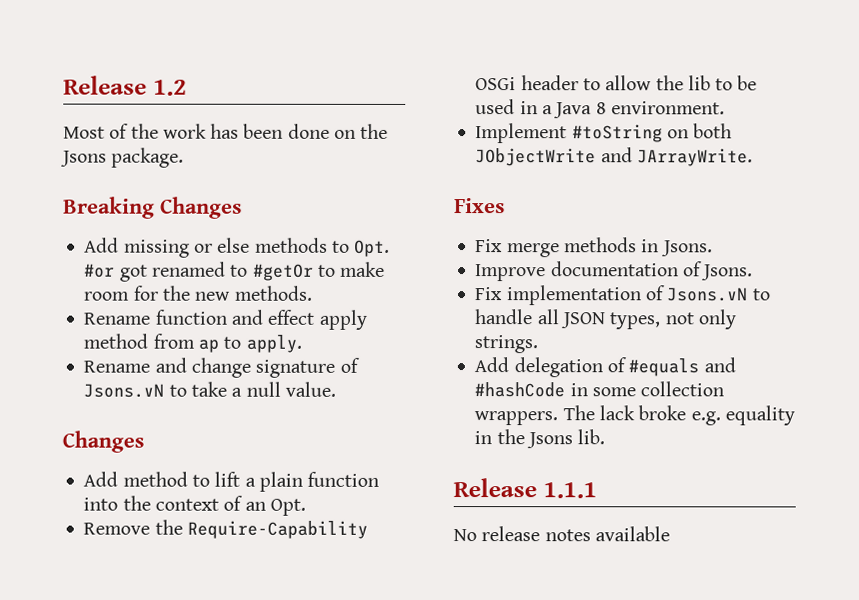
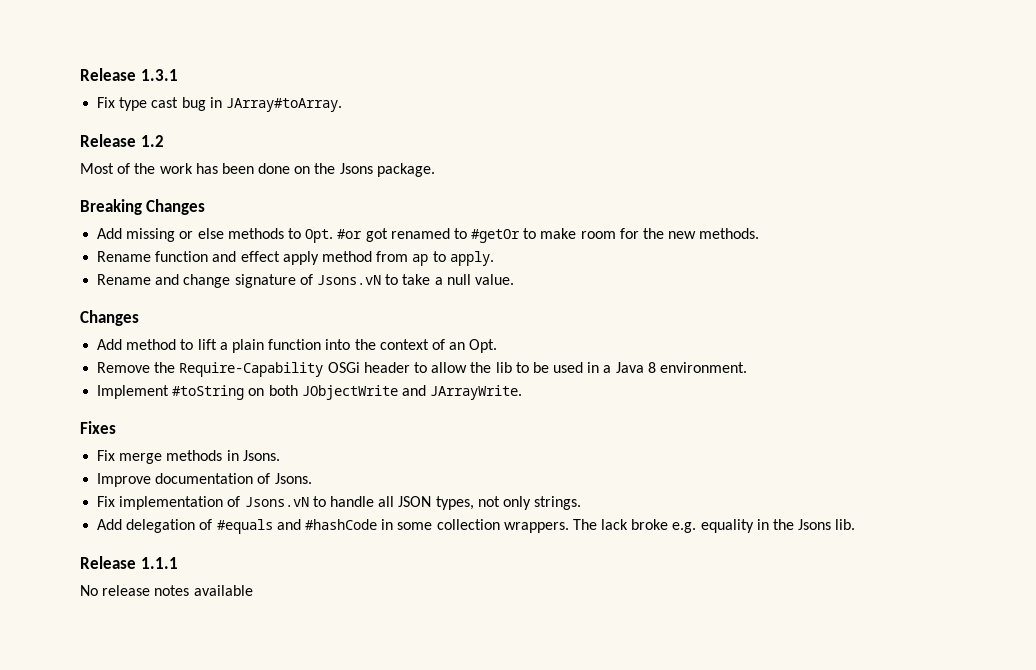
[63,75,147,95] Release -> [80,68,178,81] [97,97,342,112] [80,134,136,147] Release 1.3.1 // Fix type cast bug in JArray#toArray. // Release

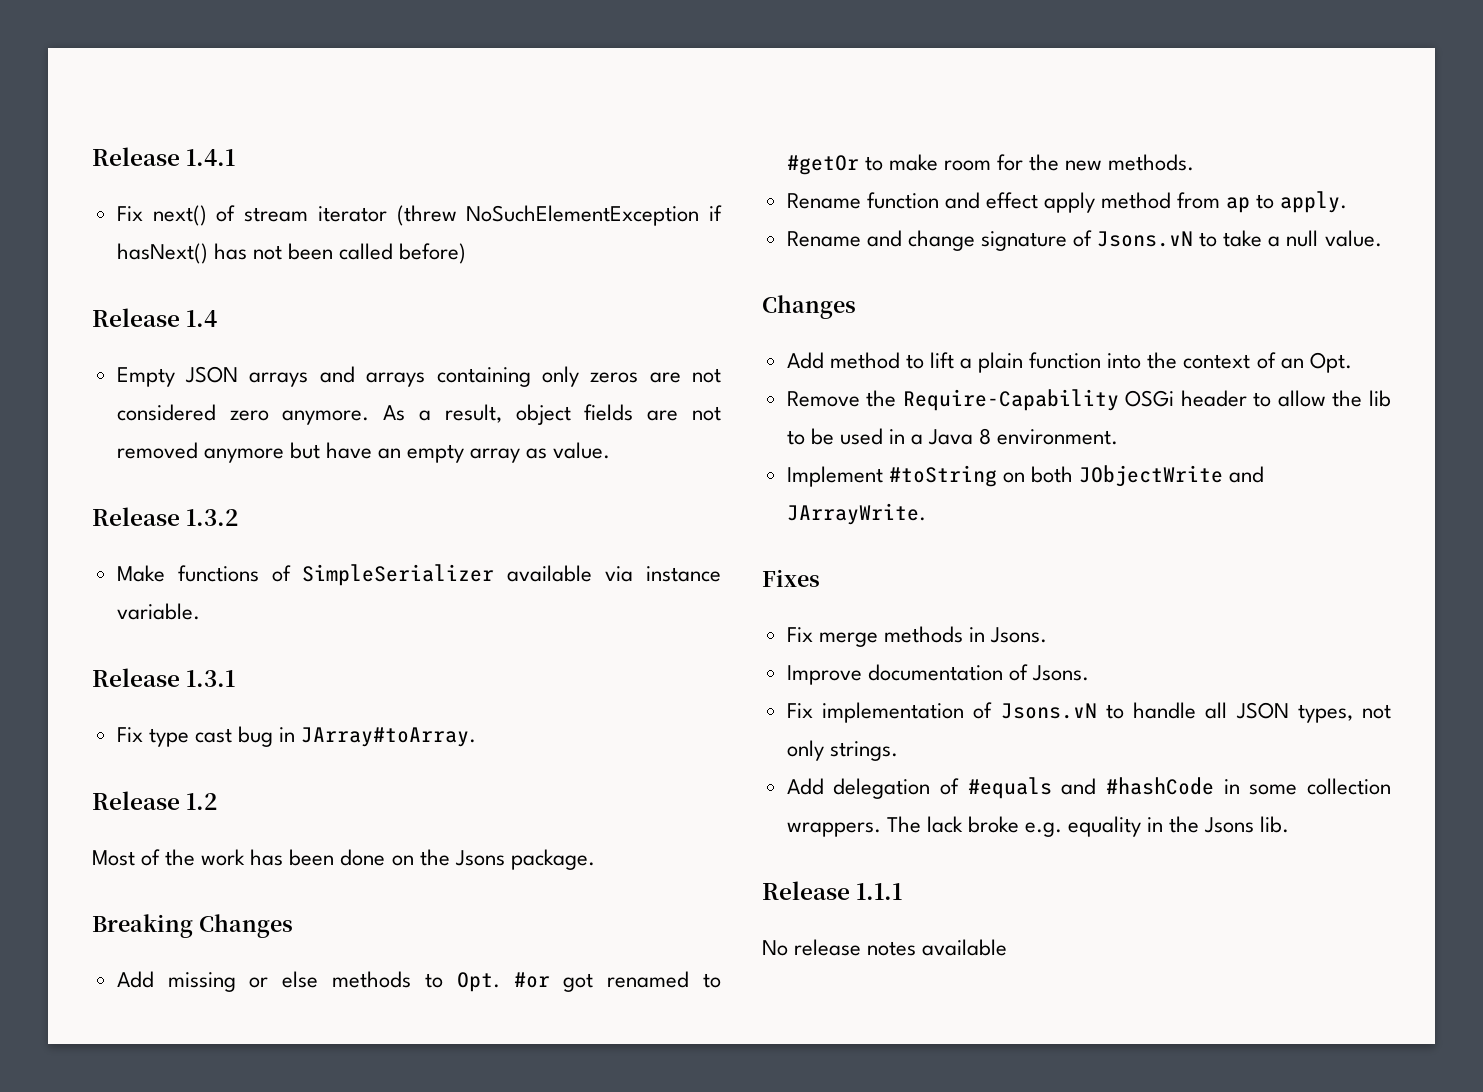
[80,68,136,81] Release -> [92,147,236,166] [116,205,722,226] [116,243,467,264] [92,308,218,327] [116,366,721,387] [116,404,721,425] [116,442,611,463] [92,507,239,526] [116,564,721,586] [116,603,200,620] [92,668,180,687] Release 1.4.1 // Fix next() of stream iterator (threw NoSuchElementException if hasNext() has not been called before) // Release 1.4 // Empty JSON arrays and arrays containing only zeros are not considered zero anymore. As a result, object fields are not removed anymore but have an empty array as value. // Release 1.3.2 // Make functions of SimpleSerializer available via instance variable. // Release

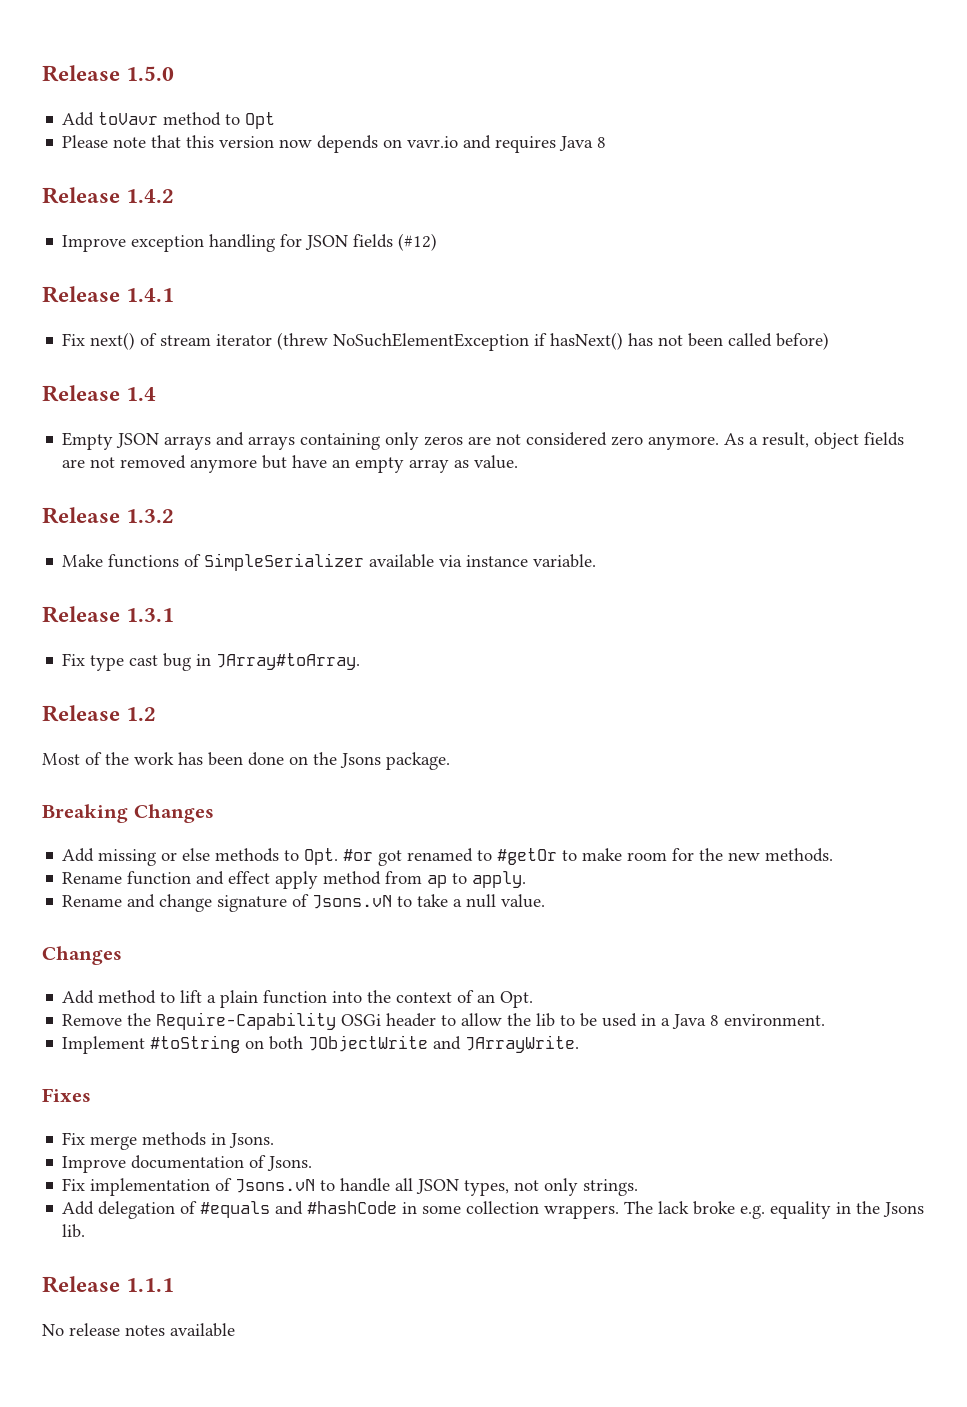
[92,147,180,166] Release -> [42,65,175,82] [62,112,276,129] [62,135,607,153] [42,187,175,204] [62,233,438,252] [42,286,120,303] Release 1.5.0 // Add toVavr method to Opt // Please note that this version now depends on vavr.io and requires Java 8 // Release 1.4.2 // Improve exception handling for JSON fields (#12) // Release

